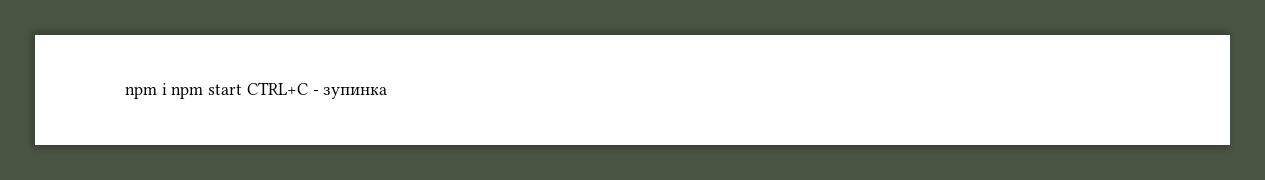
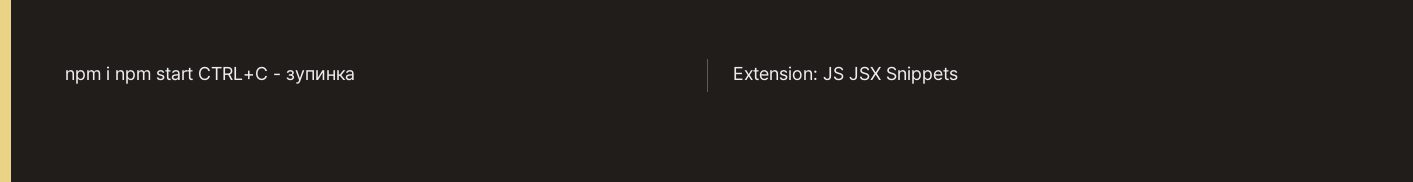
(388, 93) none -> [733,66,958,84] // Extension: JS JSX Snippets

